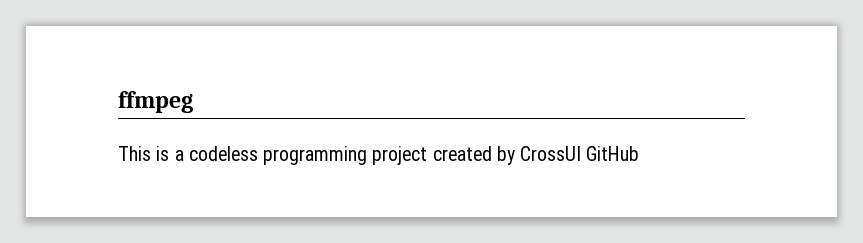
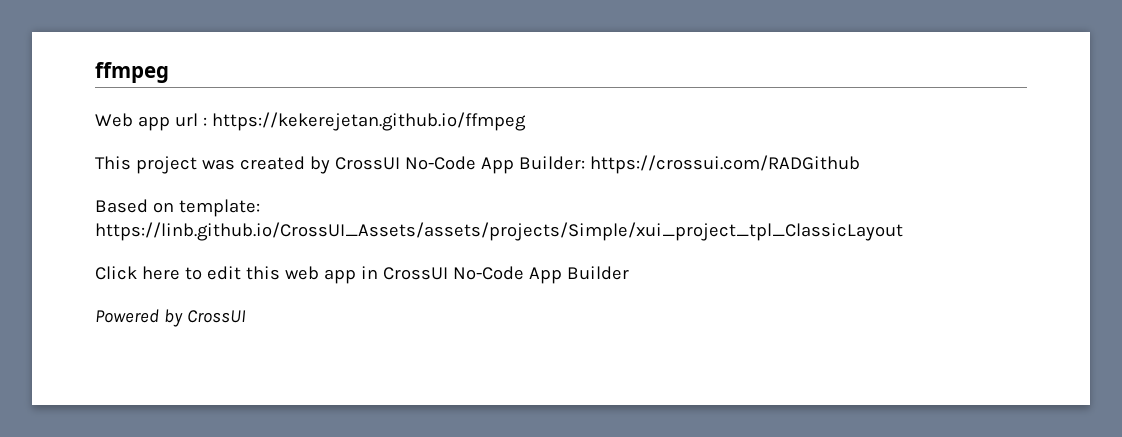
[118,146,640,165] This is a codeless programming project created by CrossUI GitHub -> [95,112,526,131] [95,155,860,174] [95,199,260,217] [95,222,903,241] [95,266,629,284] [95,309,246,327] Web app url : https://kekerejetan.github.io/ffmpeg // This project was created by CrossUI No-Code App Builder: https://crossui.com/RADGithub // Based on template: https://linb.github.io/CrossUI_Assets/assets/projects/Simple/xui_project_tpl_ClassicLayout // Click here to edit this web app in CrossUI No-Code App Builder // Powered by CrossUI

